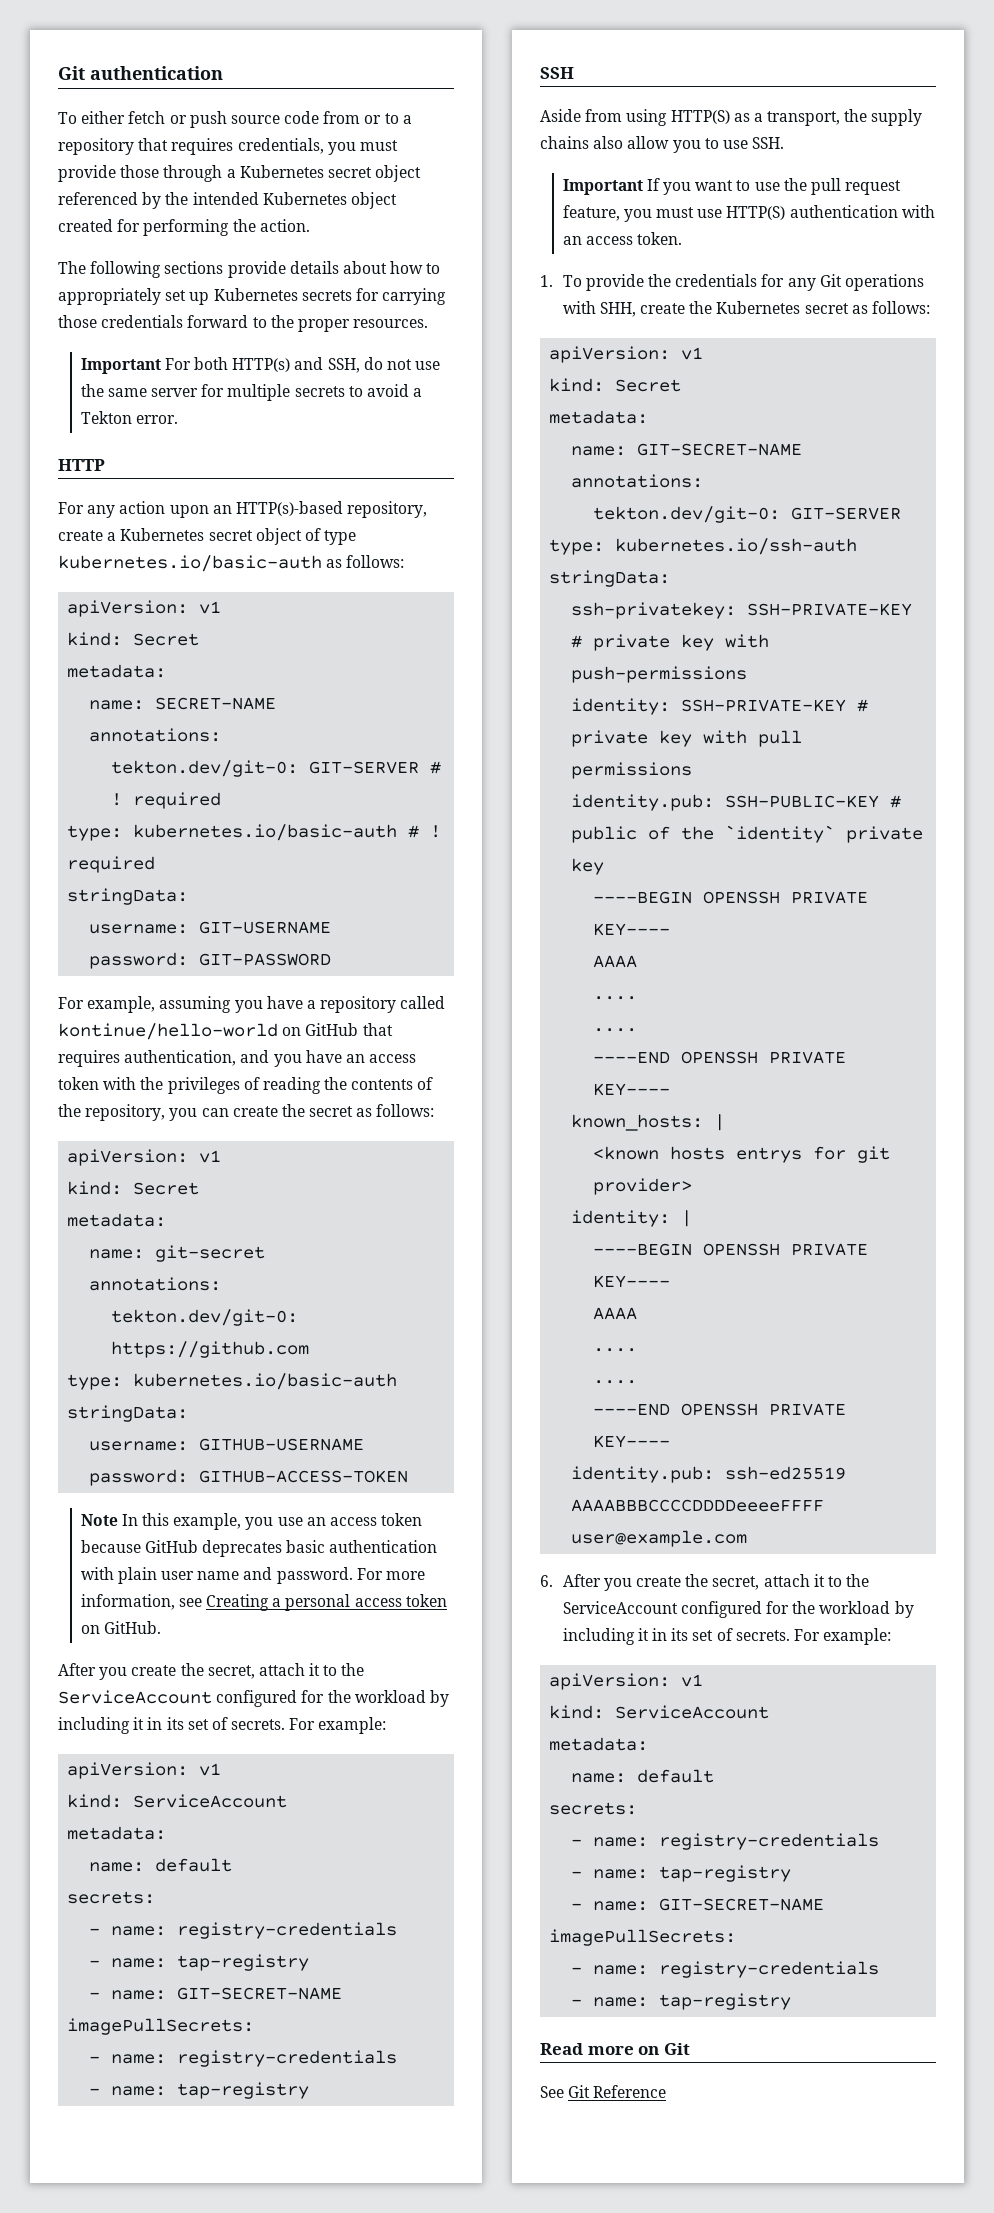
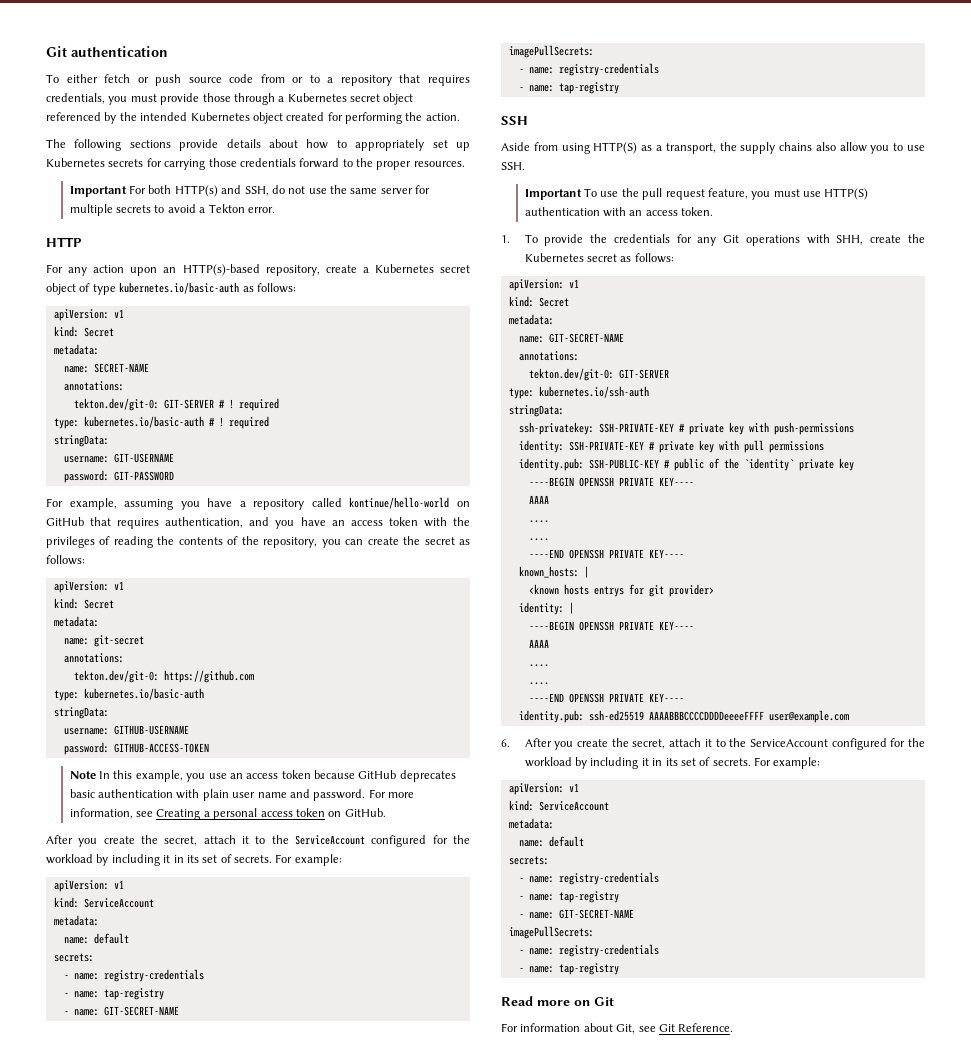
[646,178,751,195] If you want to -> [584,188,598,197] To
[540,2085,667,2098] See Git Reference -> [501,1023,734,1034] For information about Git, see Git Reference.

